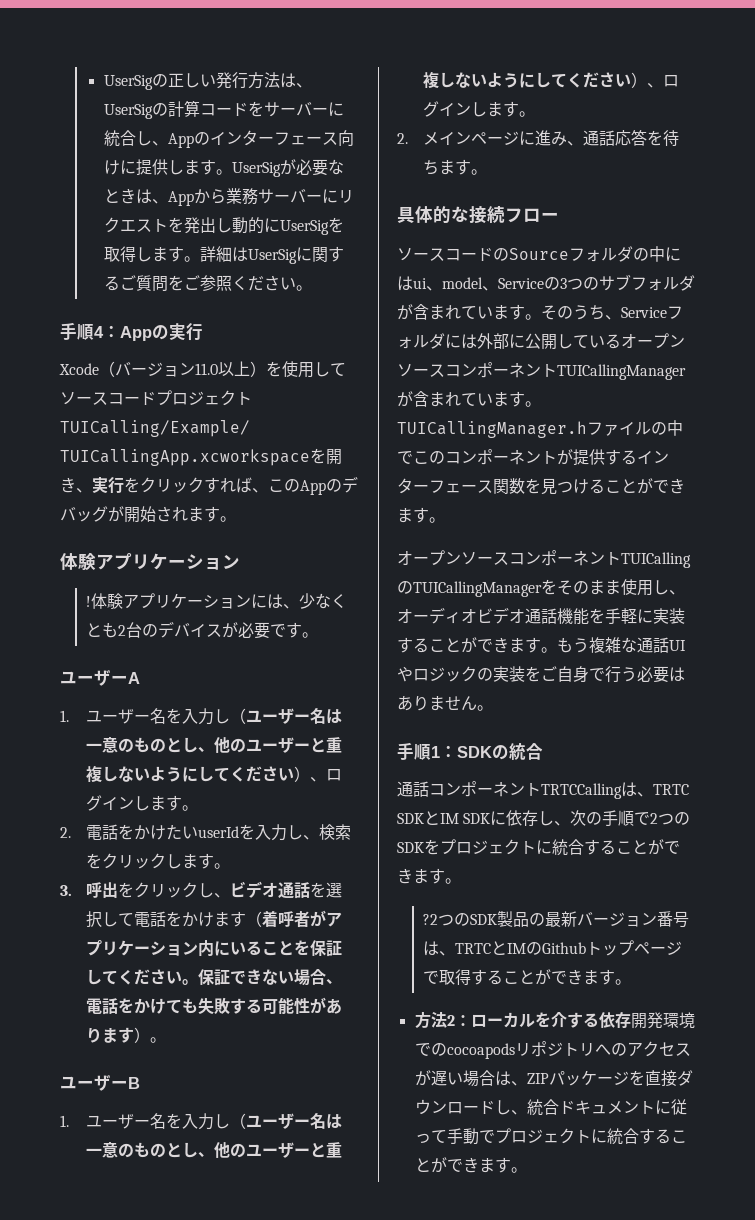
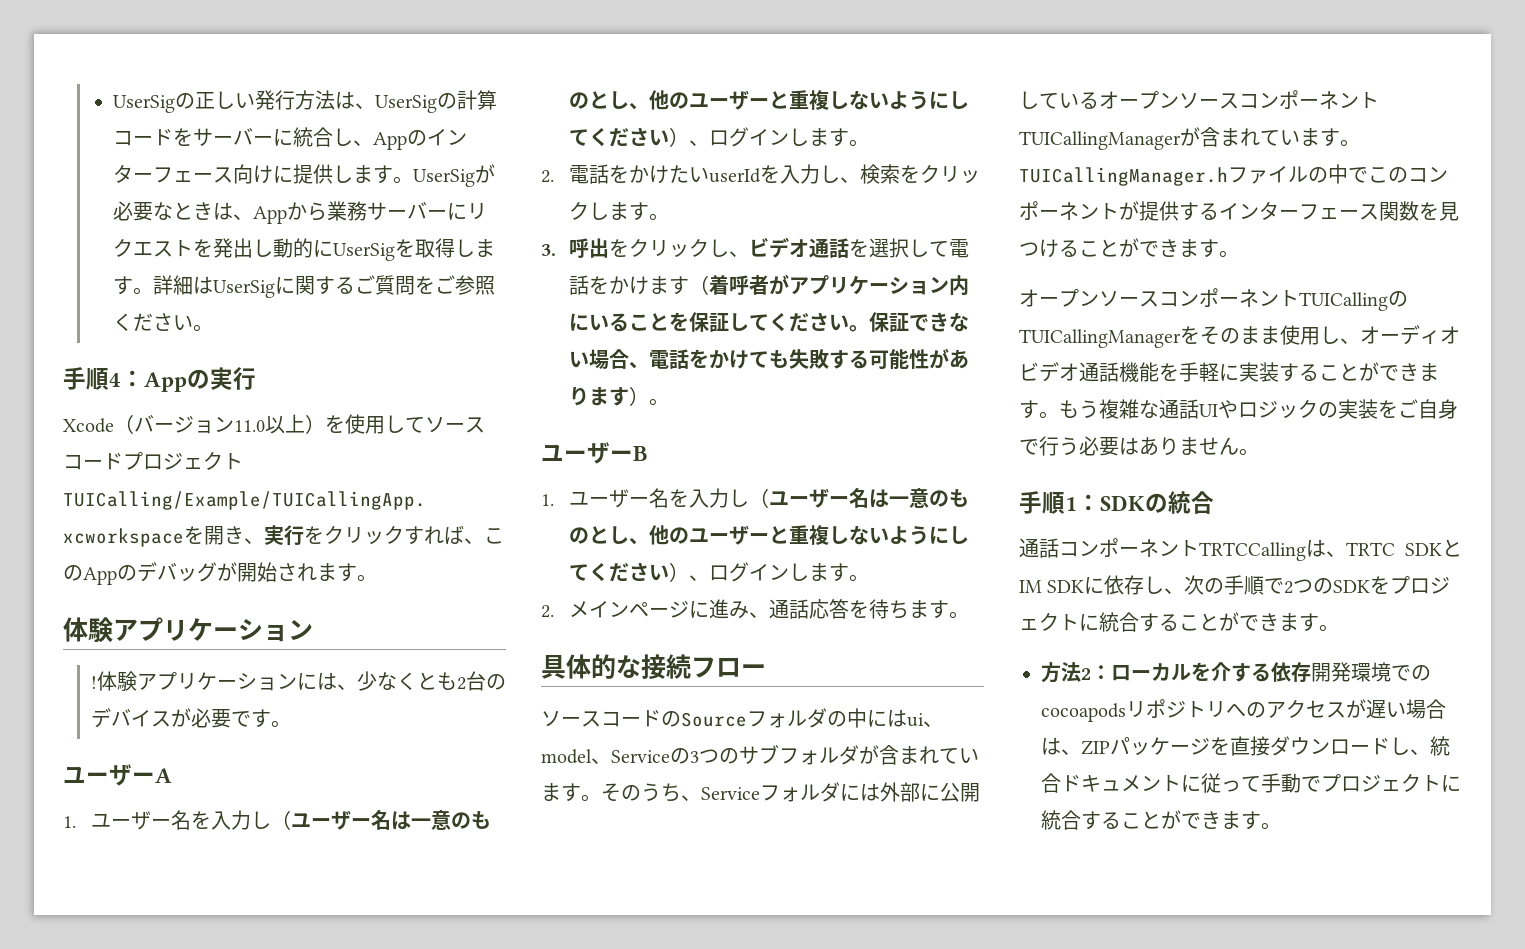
[423,911,690,928] [423,940,683,956] [423,969,632,985] // ?2つのSDK製品の最新バージョン番号は、TRTCとIMのGithubトップページで取得することができます。 -> (1339, 628) none

